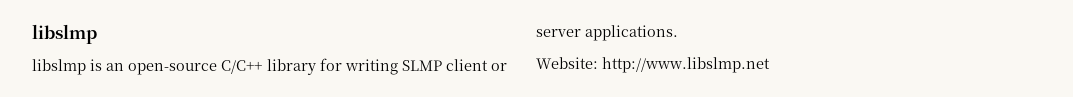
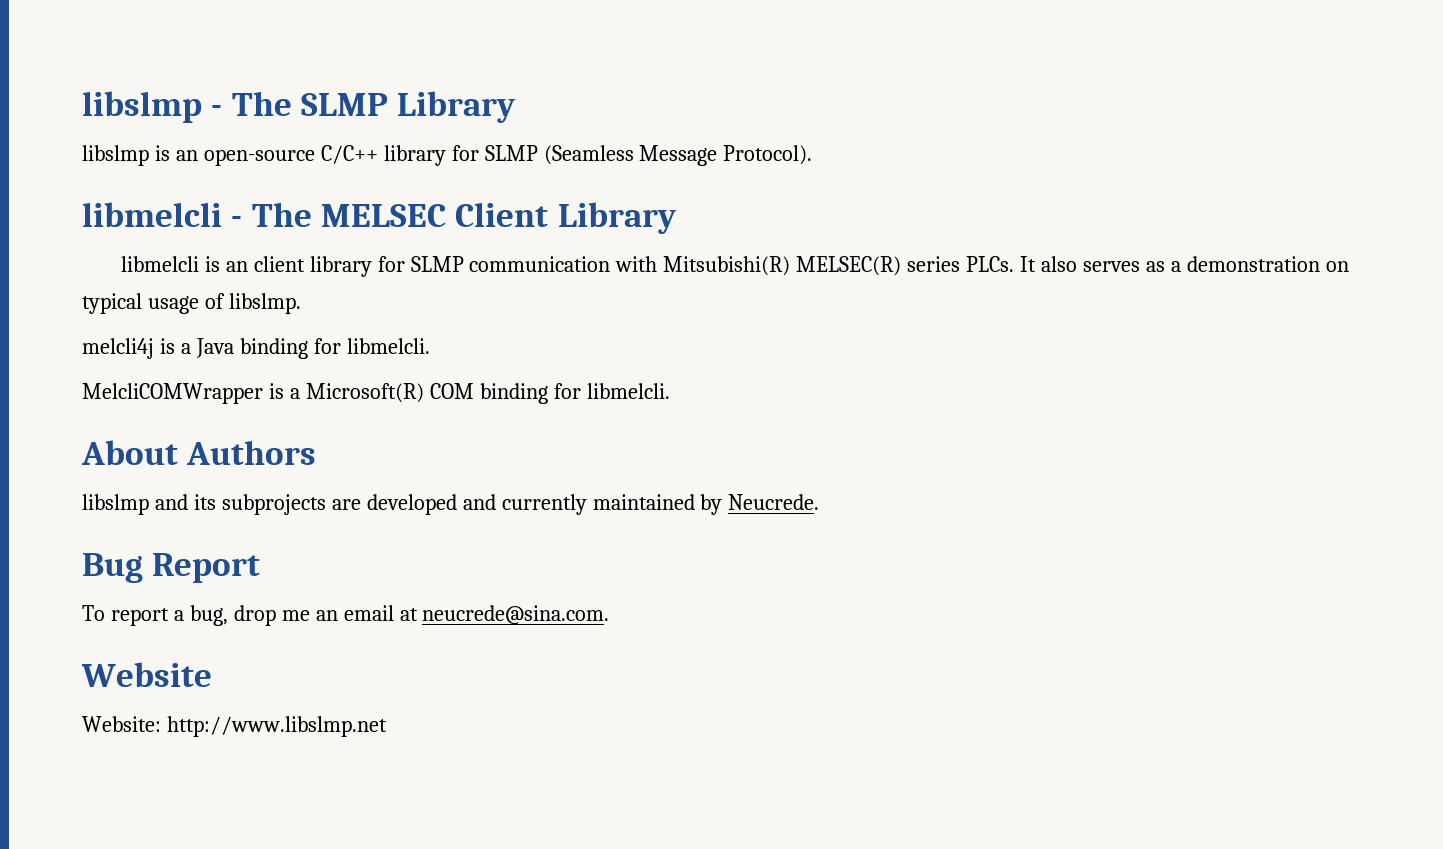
[32,24,97,44] libslmp -> [82,91,517,123] libslmp - The SLMP Library
[344,59,508,75] [536,25,678,41] writing SLMP client or server applications. -> [484,145,813,166] [82,202,677,234] [120,256,1349,277] [82,293,301,314] [82,338,430,359] [82,383,670,404] [81,440,317,465] [82,494,820,515] [82,553,261,583] [82,605,610,626] [81,662,212,687] SLMP (Seamless Message Protocol). // libmelcli - The MELSEC Client Library // libmelcli is an client library for SLMP communication with Mitsubishi(R) MELSEC(R) series PLCs. It also serves as a demonstration on typical usage of libslmp. // melcli4j is a Java binding for libmelcli. // MelcliCOMWrapper is a Microsoft(R) COM binding for libmelcli. // About Authors // libslmp and its subprojects are developed and currently maintained by Neucrede. // Bug Report // To report a bug, drop me an email at neucrede@sina.com. // Website

